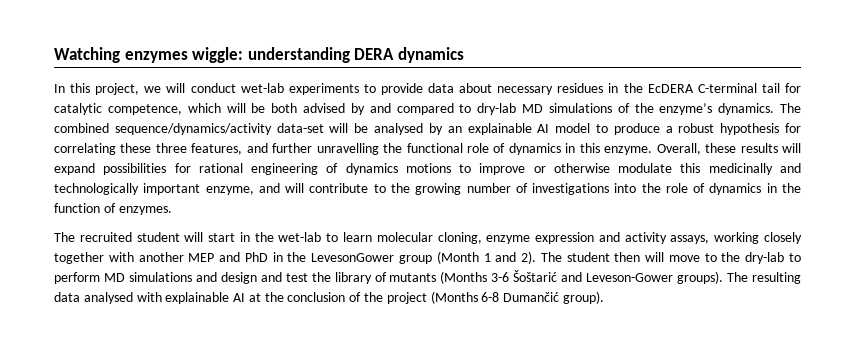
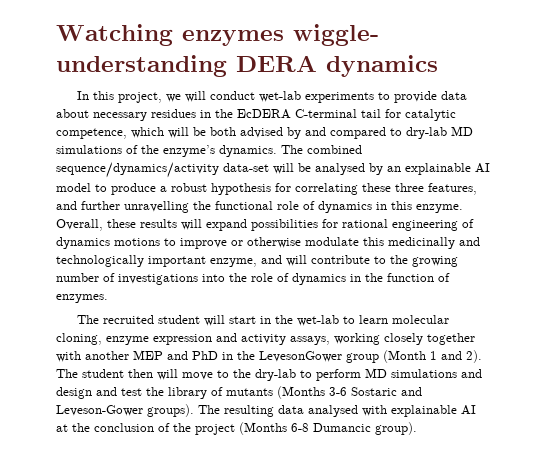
[192,47,244,63] wiggle: -> [293,24,379,46] wiggle-
[513,270,558,282] Šoštarić -> [351,387,397,396] Sostaric
[503,292,560,302] Dumančić -> [313,423,371,432] Dumancic

